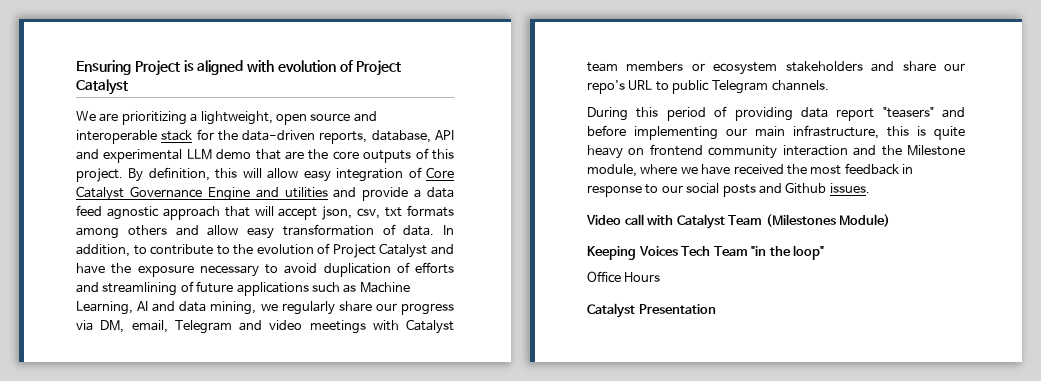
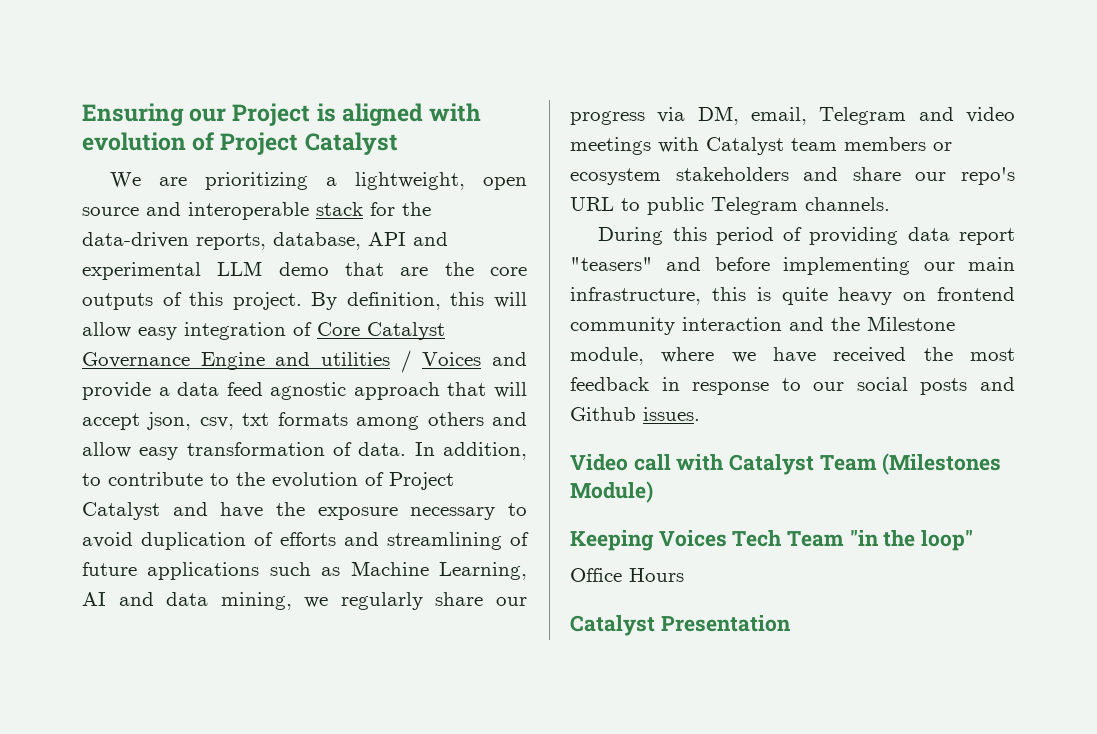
(131, 67) none -> [189,108,227,122] our
(328, 192) none -> [400,350,482,373] / Voices

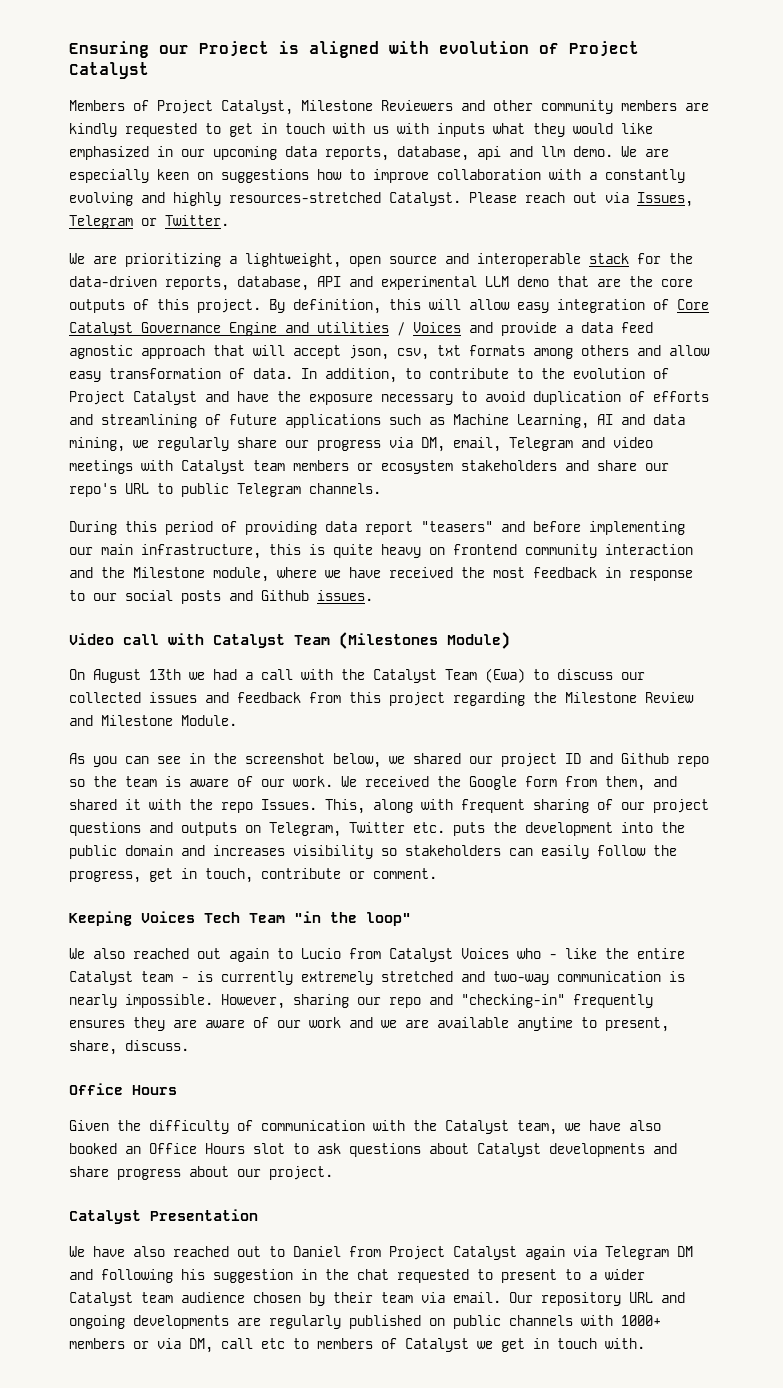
(398, 143) none -> [69,100,709,115] [69,123,653,137] [69,146,669,161] [69,169,685,183] [69,192,693,207] [69,215,229,229] // Members of Project Catalyst, Milestone Reviewers and other community members are kindly requested to get in touch with us with inputs what they would like emphasized in our upcoming data reports, database, api and llm demo. We are especially keen on suggestions how to improve collaboration with a constantly evolving and highly resources-stretched Catalyst. Please reach out via Issues, Telegram or Twitter.
(653, 492) none -> [69,668,645,683] [69,692,694,706] [69,715,237,726] [69,753,709,768] [69,776,677,791] [69,799,709,814] [69,822,685,837] [69,845,677,859] [69,868,437,883] // On August 13th we had a call with the Catalyst Team (Ewa) to discuss our collected issues and feedback from this project regarding the Milestone Review and Milestone Module. // As you can see in the screenshot below, we shared our project ID and Github repo so the team is aware of our work. We received the Google form from them, and shared it with the repo Issues. This, along with frequent sharing of our project questions and outputs on Telegram, Twitter etc. puts the development into the public domain and increases visibility so stakeholders can easily follow the progress, get in touch, contribute or comment.
[570,568,684,582] [570,615,791,636] Office Hours // Catalyst Presentation -> [69,948,685,962] [69,971,685,985] [69,994,653,1009] [69,1017,669,1032] [69,1040,189,1055] [69,1083,177,1095] [69,1120,661,1135] [69,1143,677,1157] [69,1166,333,1180] [69,1209,258,1224] [69,1246,693,1260] [69,1269,645,1283] [69,1292,685,1306] [69,1315,661,1329] [69,1338,645,1353] We also reached out again to Lucio from Catalyst Voices who - like the entire Catalyst team - is currently extremely stretched and two-way communication is nearly impossible. However, sharing our repo and "checking-in" frequently ensures they are aware of our work and we are available anytime to present, share, discuss. // Office Hours // Given the difficulty of communication with the Catalyst team, we have also booked an Office Hours slot to ask questions about Catalyst developments and share progress about our project. // Catalyst Presentation // We have also reached out to Daniel from Project Catalyst again via Telegram DM and following his suggestion in the chat requested to present to a wider Catalyst team audience chosen by their team via email. Our repository URL and ongoing developments are regularly published on public channels with 1000+ members or via DM, call etc to members of Catalyst we get in touch with.

